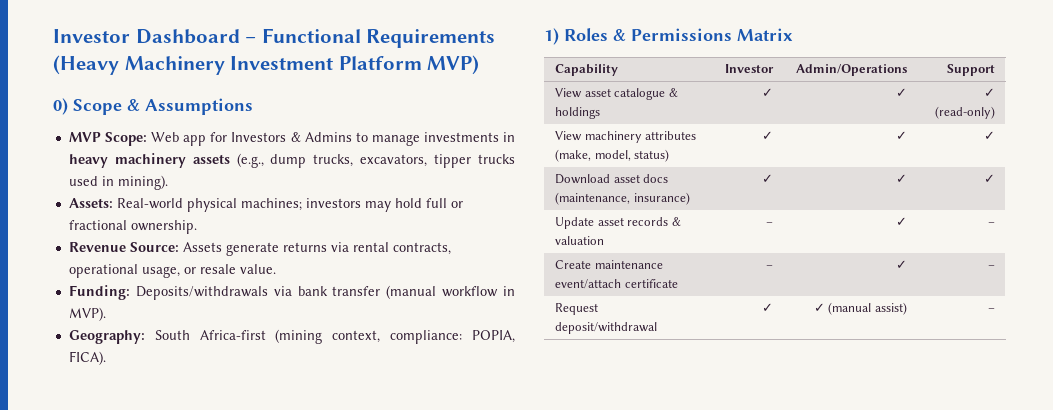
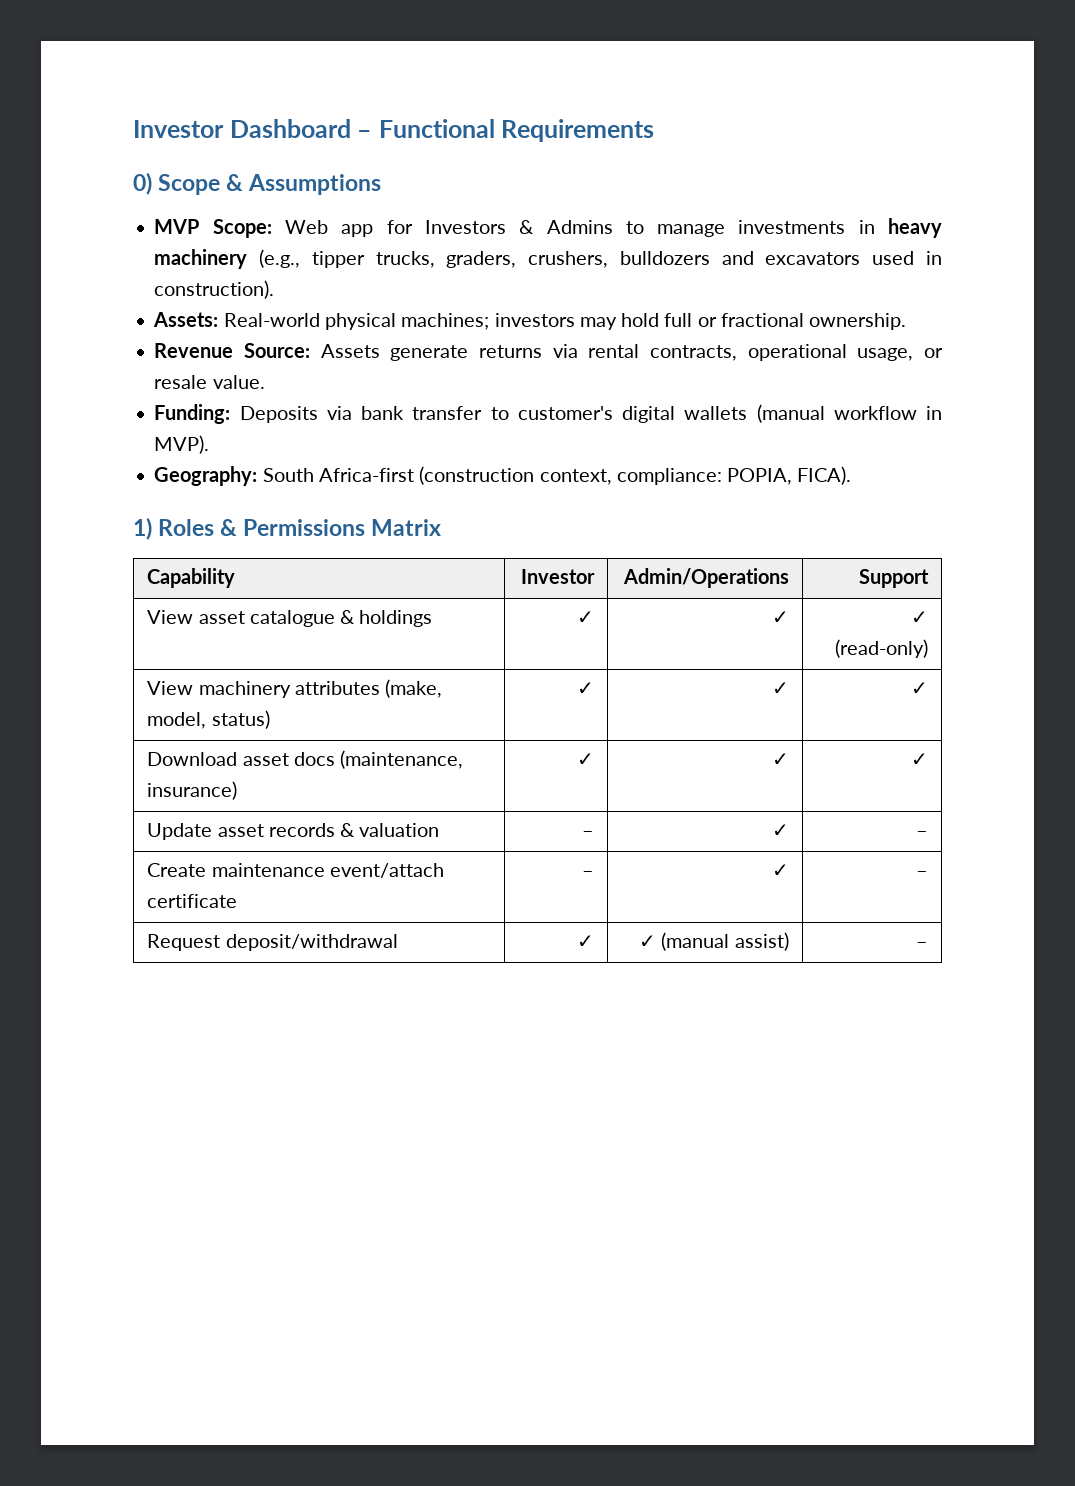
[53,55,480,75] (Heavy Machinery Investment Platform MVP) -> (655, 130) none
[192,153,515,168] assets (e.g., dump trucks, excavators, tipper trucks -> [259,249,861,268] (e.g., tipper trucks, graders, crushers, bulldozers and excavators
[117,175,168,190] mining). -> [154,280,275,299] construction).
[135,286,268,300] Deposits/withdrawals -> [239,406,318,423] Deposits
(381, 291) none -> [490,406,748,423] to customer's digital wallets
[275,329,323,344] (mining -> [419,466,535,485] (construction

